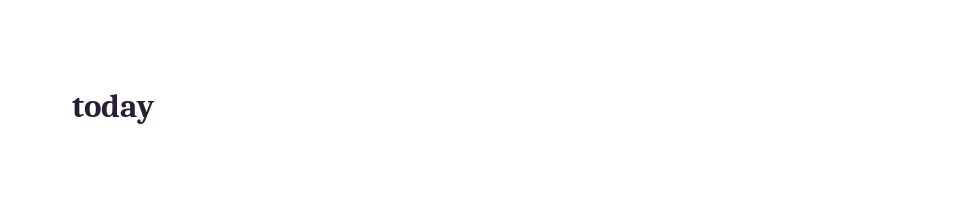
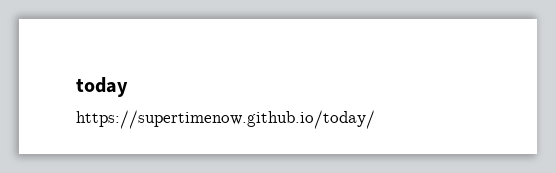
(155, 109) none -> [76,110,375,129] // https://supertimenow.github.io/today/

